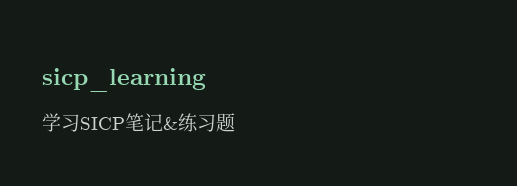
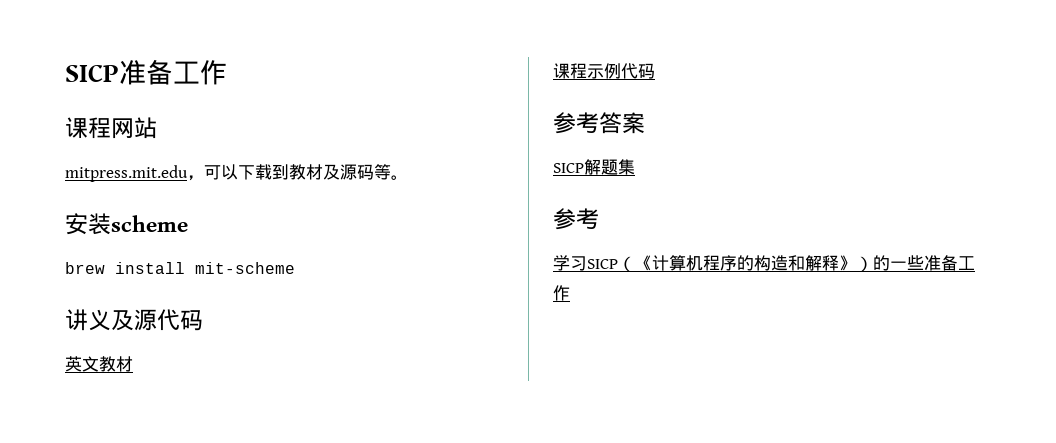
[42,68,206,92] [42,113,235,132] sicp_learning // 学习SICP笔记&练习题 -> [65,59,227,85] [65,117,157,139] [65,164,408,182] [65,213,188,235] [65,262,295,274] [65,309,203,331] [65,356,133,372] [553,63,655,79] [553,112,645,134] [553,159,635,175] [553,208,599,230] [553,255,975,272] [553,285,570,301] SICP准备工作 // 课程网站 // mitpress.mit.edu，可以下载到教材及源码等。 // 安装scheme // brew install mit-scheme // 讲义及源代码 // 英文教材 // 课程示例代码 // 参考答案 // SICP解题集 // 参考 // 学习SICP（《计算机程序的构造和解释》）的一些准备工作

